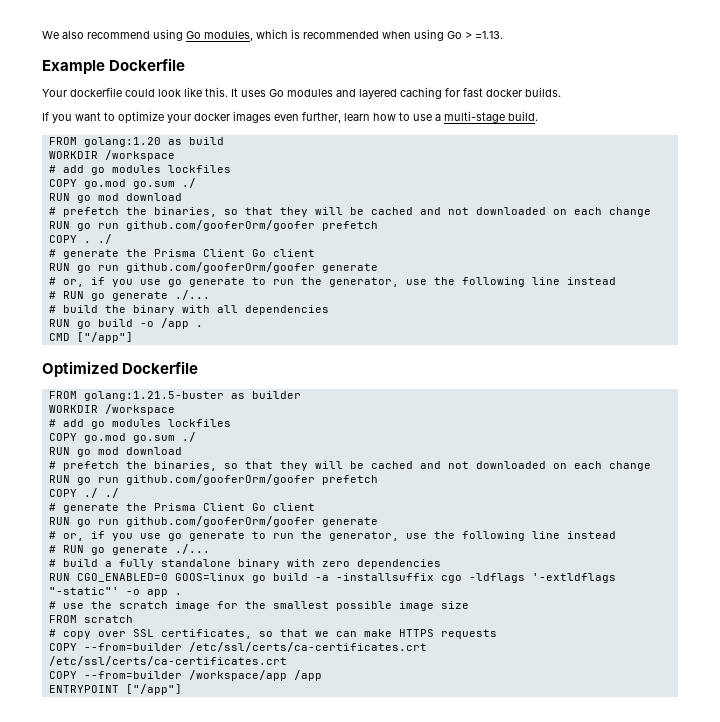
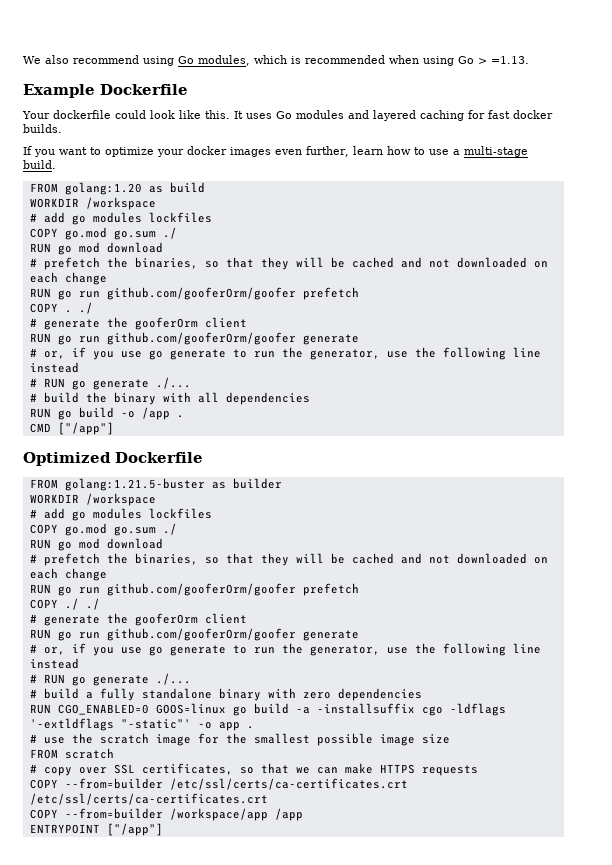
[153,249,266,257] Prisma Client Go -> [134,317,198,330] gooferOrm
[153,503,266,511] Prisma Client Go -> [134,613,198,626] gooferOrm

